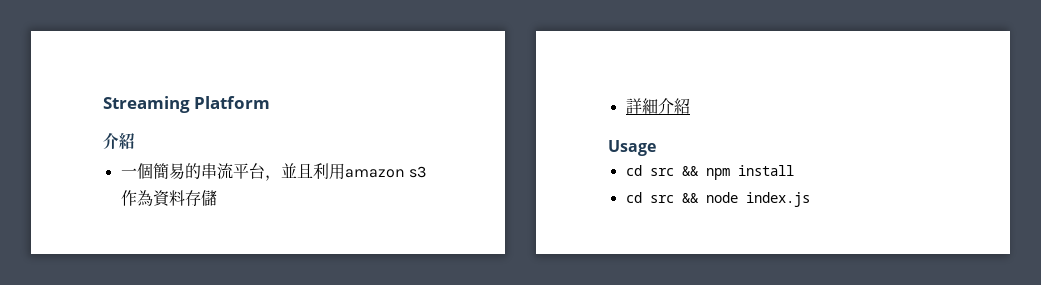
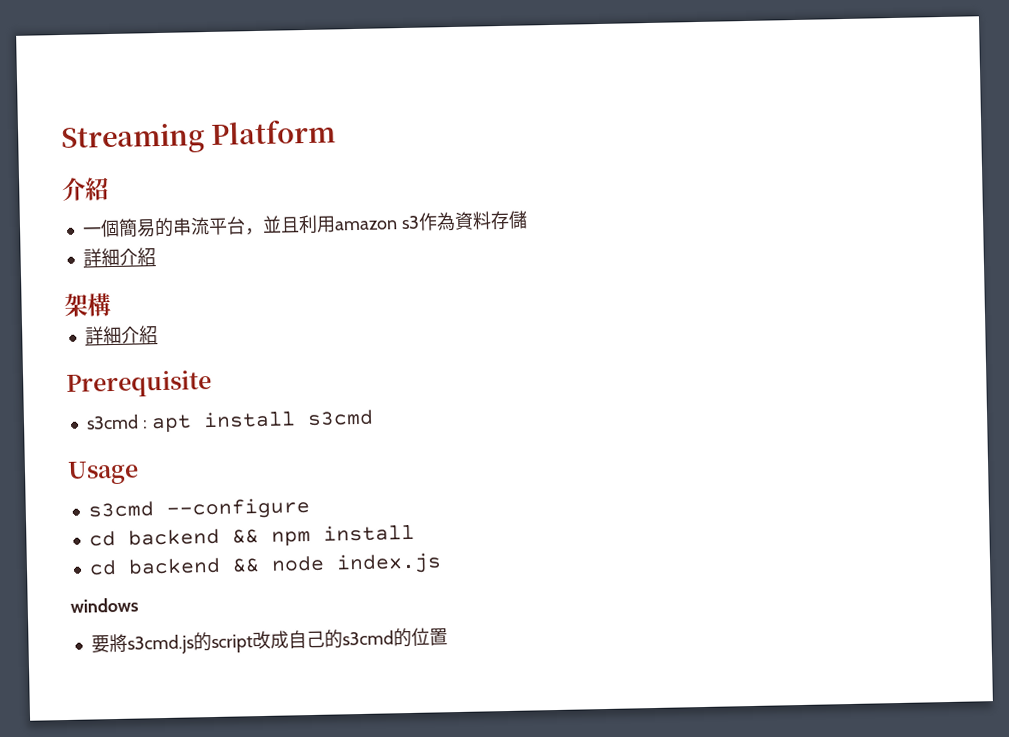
(690, 106) none -> [64,293,111,317] [84,325,158,345] [65,369,212,398] [85,409,374,434] // 架構 // 詳細介紹 // Prerequisite // s3cmd : apt install s3cmd
[625,165,674,176] // cd src -> [87,497,310,520] [88,528,220,547] // s3cmd --configure // cd backend
[649,195,674,203] src -> [127,557,221,575] backend
(810, 199) none -> [70,597,139,613] [90,627,448,655] // windows // 要將s3cmd.js的script改成自己的s3cmd的位置

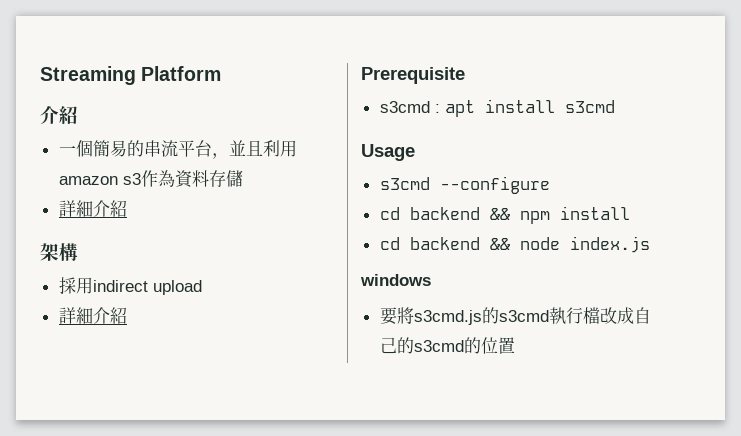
(111, 305) none -> [58,277,202,295] // 採用indirect upload
[210,634,253,654] script -> [498,307,600,324] s3cmd執行檔

